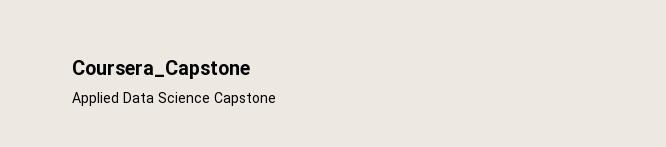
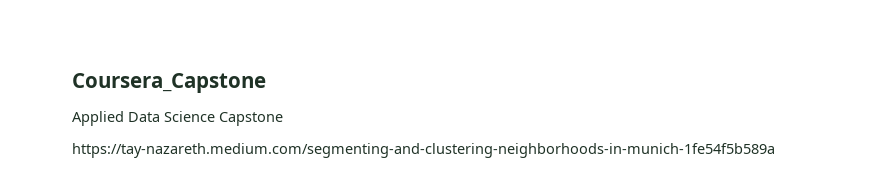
(276, 99) none -> [72,143,775,158] // https://tay-nazareth.medium.com/segmenting-and-clustering-neighborhoods-in-munich-1fe54f5b589a

